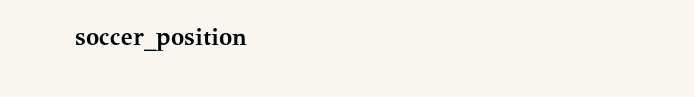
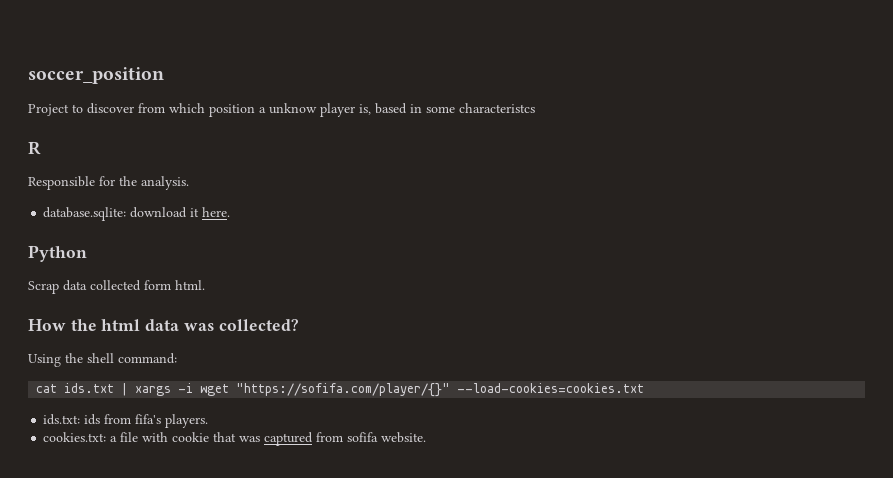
(247, 39) none -> [28,103,535,117] [28,141,41,155] [28,176,189,190] [43,207,231,221] [28,245,87,262] [28,280,205,294] [28,319,299,331] [28,353,177,367] [36,383,645,397] [43,414,209,428] [43,432,427,446] // Project to discover from which position a unknow player is, based in some characteristcs // R // Responsible for the analysis. // database.sqlite: download it here. // Python // Scrap data collected form html. // How the html data was collected? // Using the shell command: // cat ids.txt | xargs -i wget "https://sofifa.com/player/{}" --load-cookies=cookies.txt // ids.txt: ids from fifa's players. // cookies.txt: a file with cookie that was captured from sofifa website.

